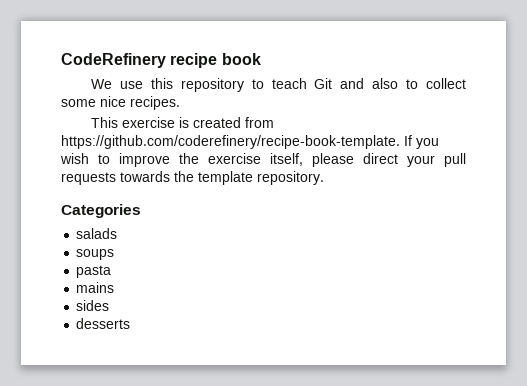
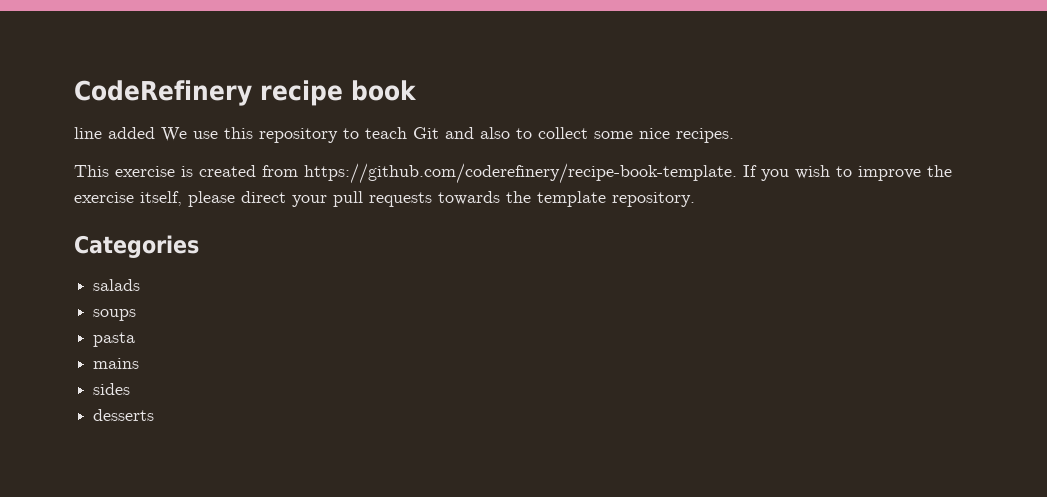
(261, 59) none -> [74,127,155,139] line added

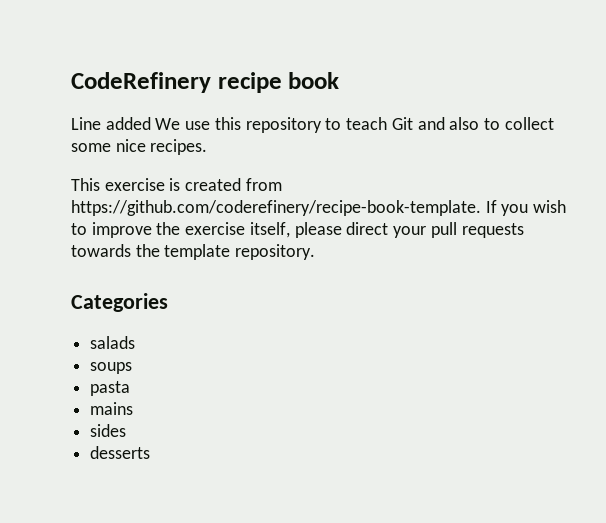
[74,127,102,139] line -> [71,117,101,130] Line

